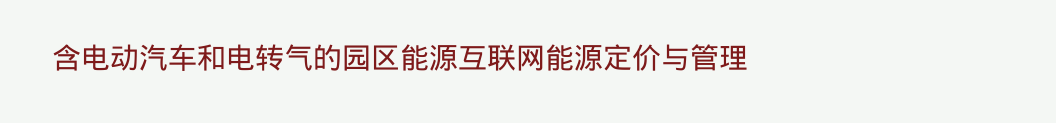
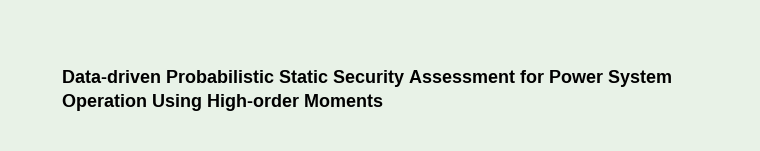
[52,44,748,71] 含电动汽车和电转气的园区能源互联网能源定价与管理 -> [62,70,672,87] [62,94,383,111] Data-driven Probabilistic Static Security Assessment for Power System Operation Using High-order Moments

